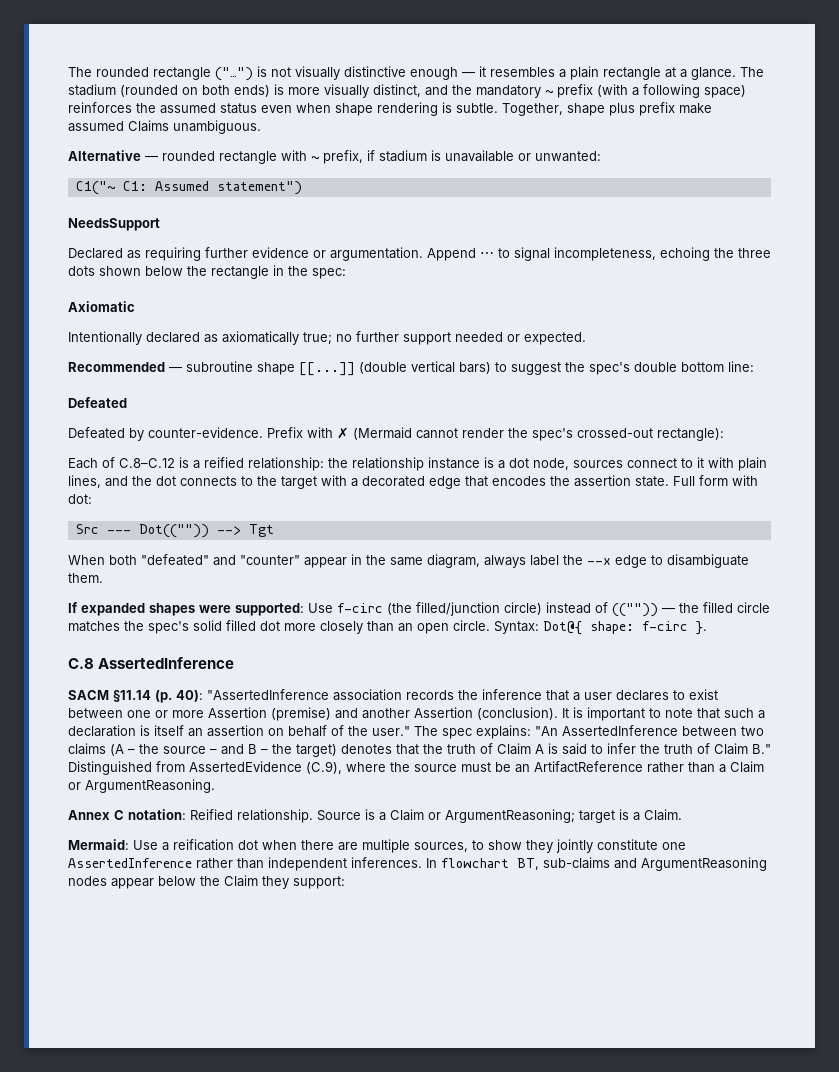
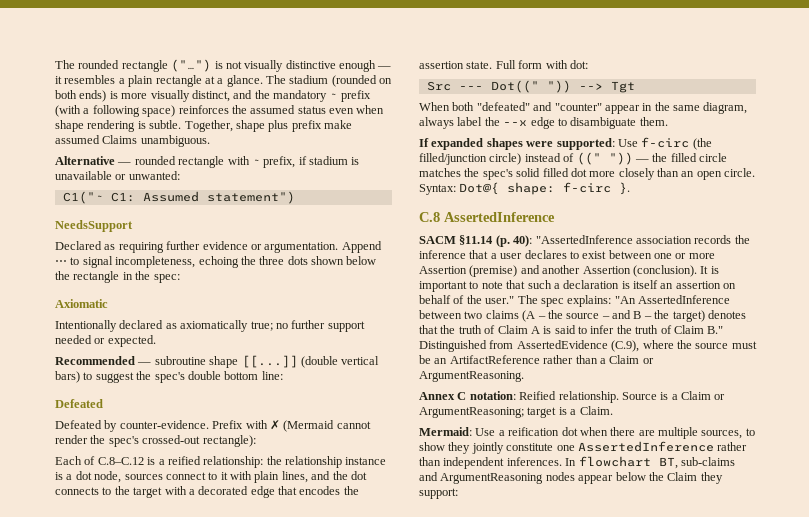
[138,524,209,538] Dot(("")) -> [490,80,571,93] Dot((" "))
[612,603,658,617] (("")) -> [576,152,633,165] ((" "))

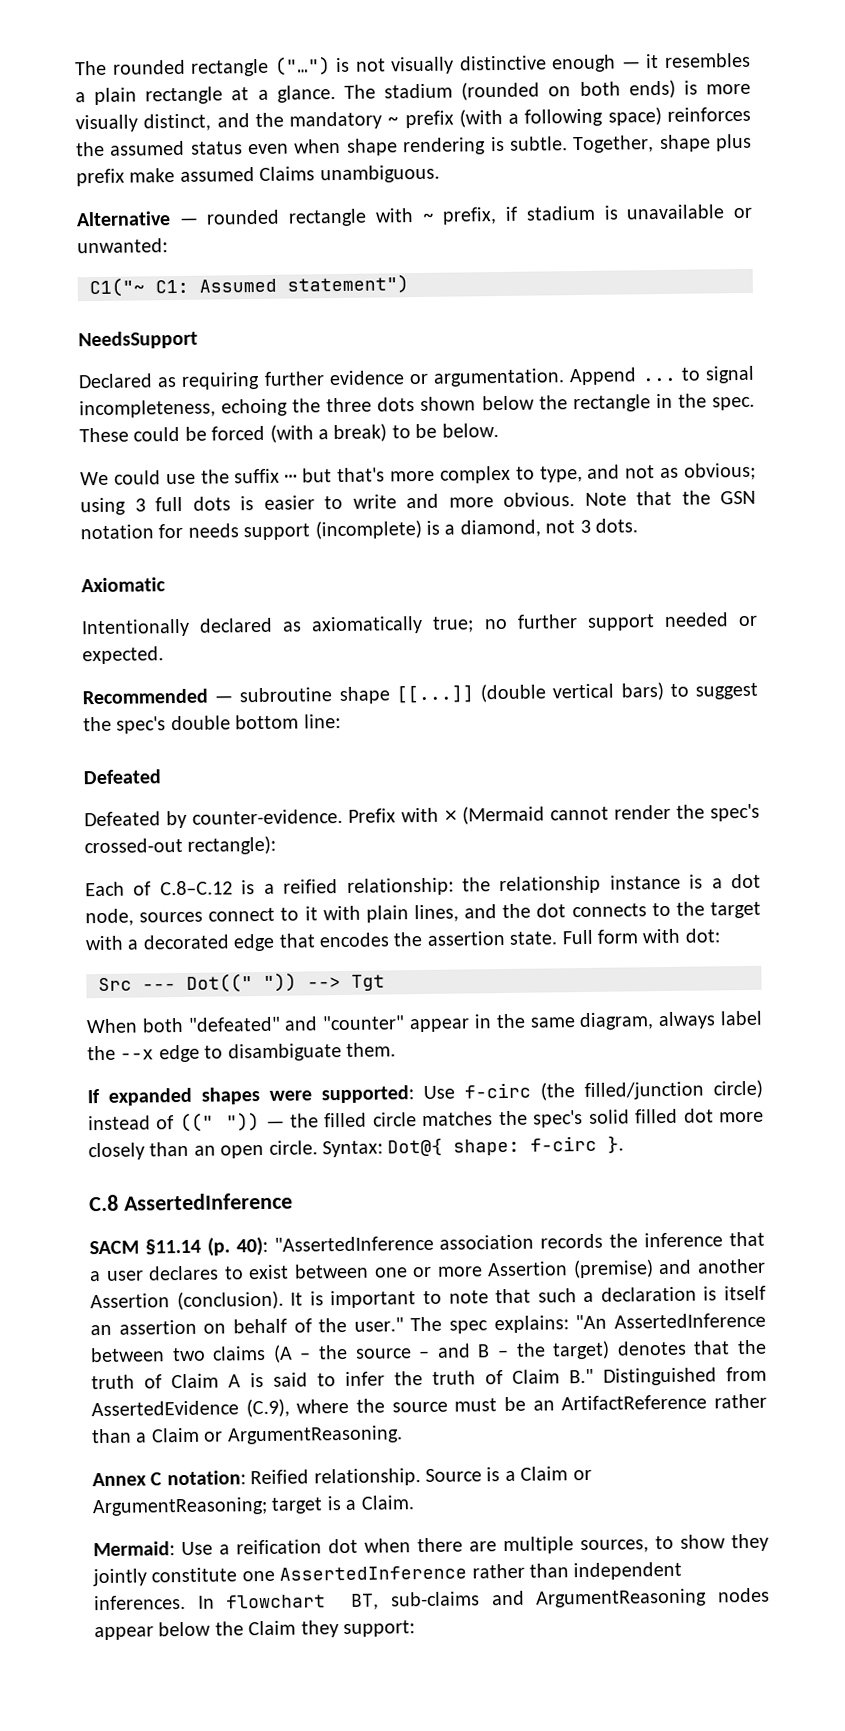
[55,260,67,265] ⋯ -> [641,377,677,382] ...
[153,274,180,283] spec: -> [712,396,756,411] [79,423,499,443] [80,462,757,486] [80,490,756,516] [80,518,638,541] spec. These could be forced (with a break) to be below. // We could use the suffix ⋯ but that's more complex to type, and not as obvious; using 3 full dots is easier to write and more obvious. Note that the GSN notation for needs support (incomplete) is a diamond, not 3 dots.

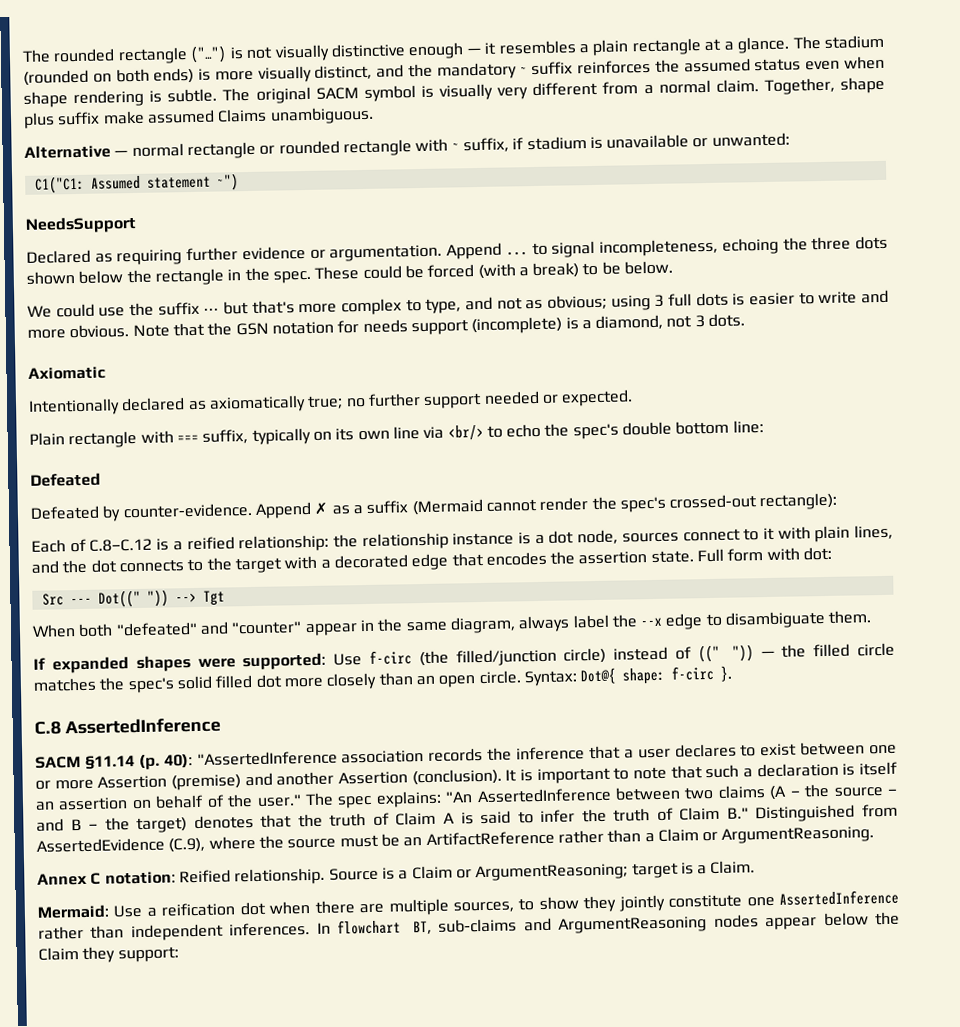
[404,106,662,129] prefix (with a following space) -> [531,61,574,76] suffix
(568, 143) none -> [222,79,759,104] The original SACM symbol is visually very different from a normal claim.
[76,168,125,187] prefix -> [57,111,101,126] suffix
(199, 221) none -> [131,141,276,160] normal rectangle or
[442,207,498,225] prefix, -> [462,137,509,153] suffix,
[89,274,409,298] C1("~ C1: Assumed statement") -> [34,173,239,194] C1("C1: Assumed statement ~")
[82,681,758,705] Recommended — subroutine shape [[...]] (double vertical bars) to suggest -> [29,423,542,449] Plain rectangle with === suffix, typically on its own line via <br/> to echo
[348,807,457,823] Prefix with ✗ -> [254,500,409,519] Append ✗ as a suffix

